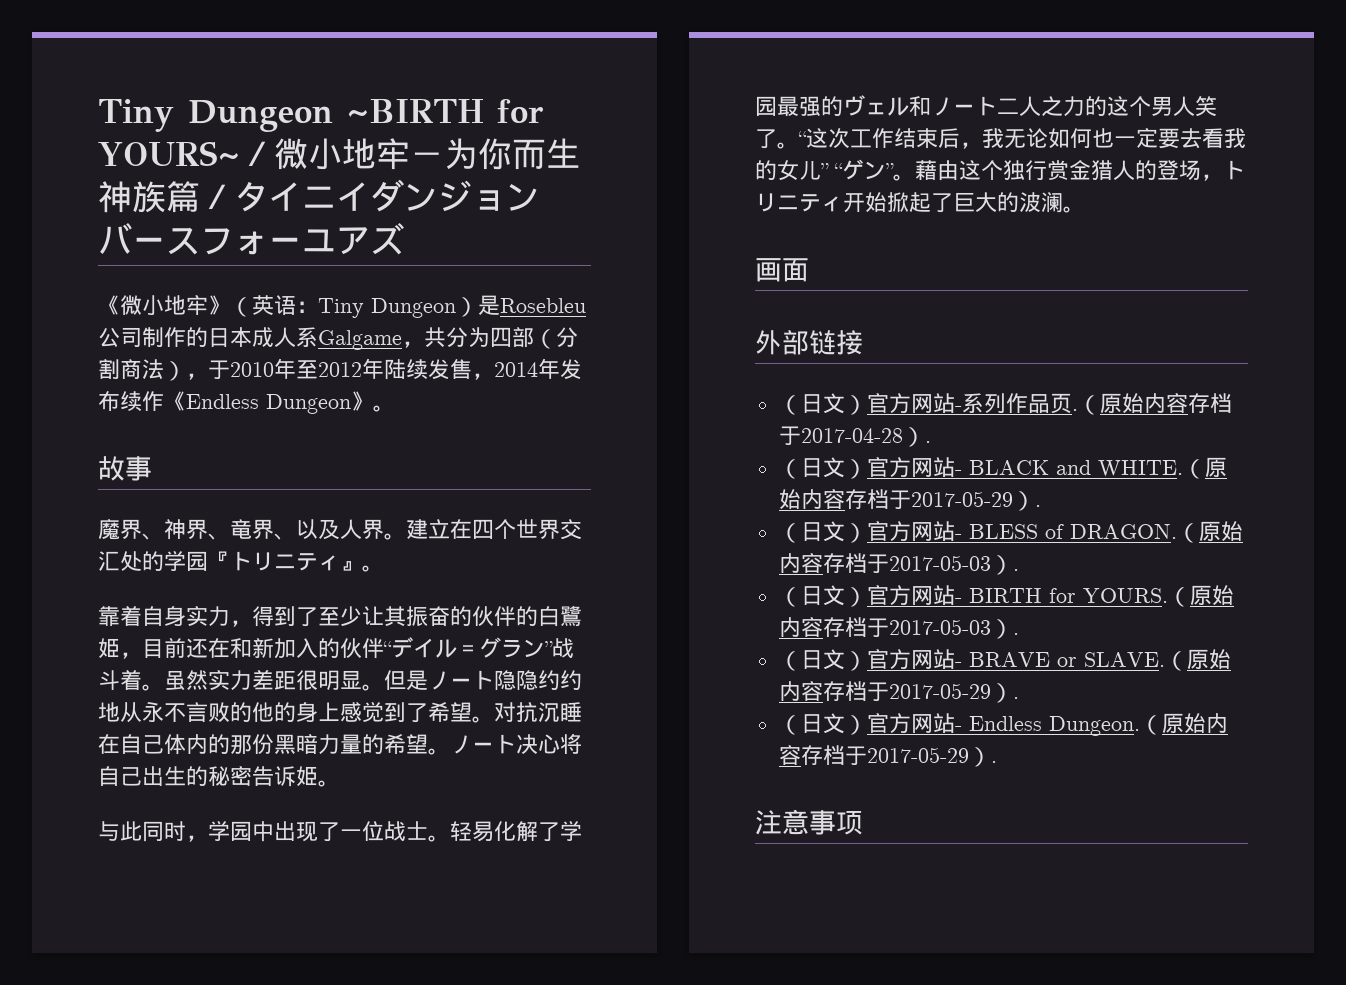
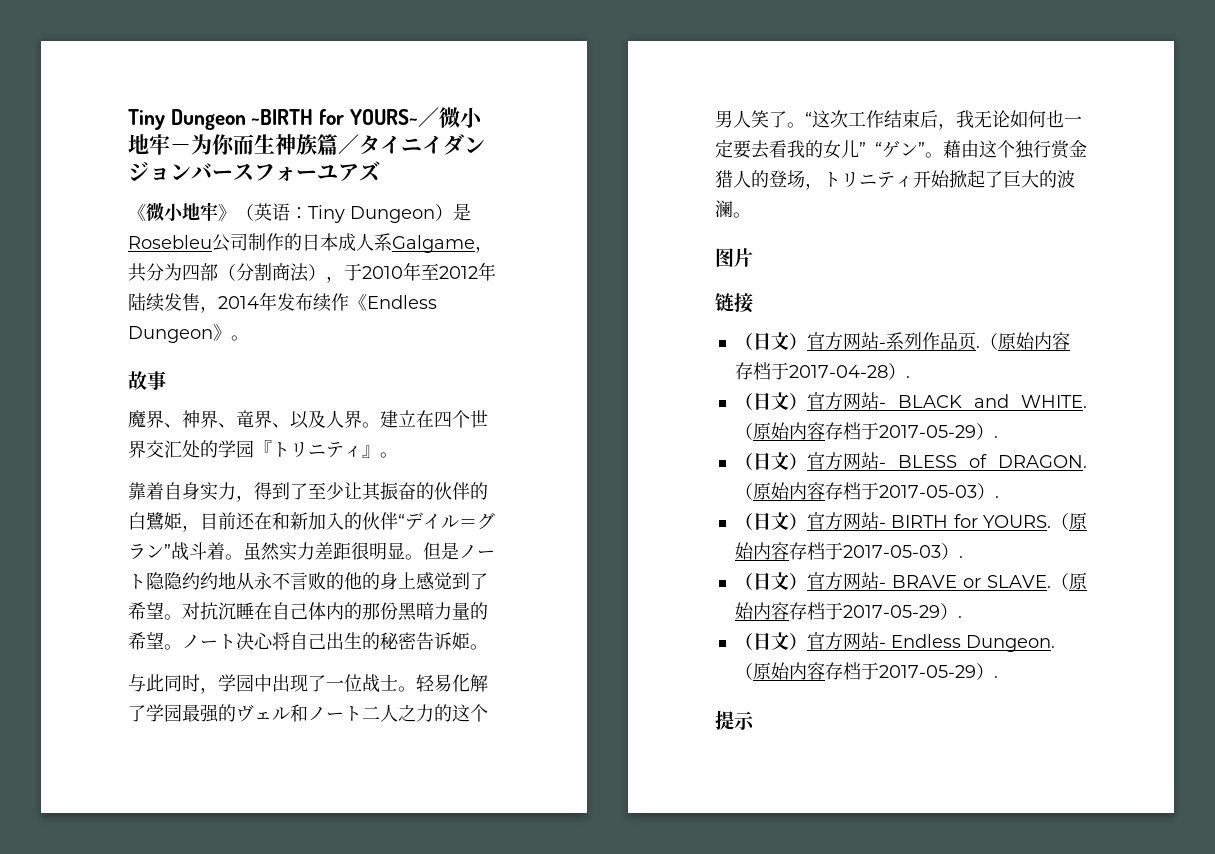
[755,258,809,282] [755,330,809,355] 画面 // 外部 -> [715,248,753,267] 图片 //
[755,809,863,835] 注意事项 -> [715,710,755,730] 提示

